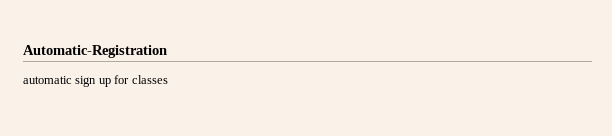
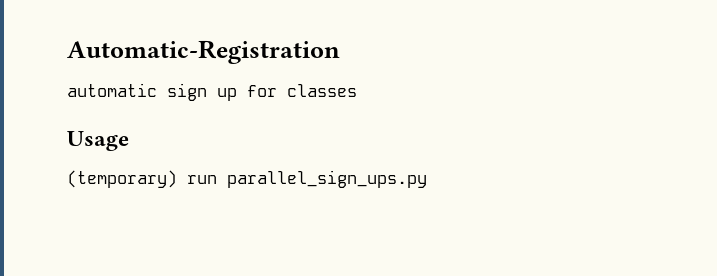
(168, 79) none -> [67,131,129,151] [67,170,427,188] // Usage // (temporary) run parallel_sign_ups.py

